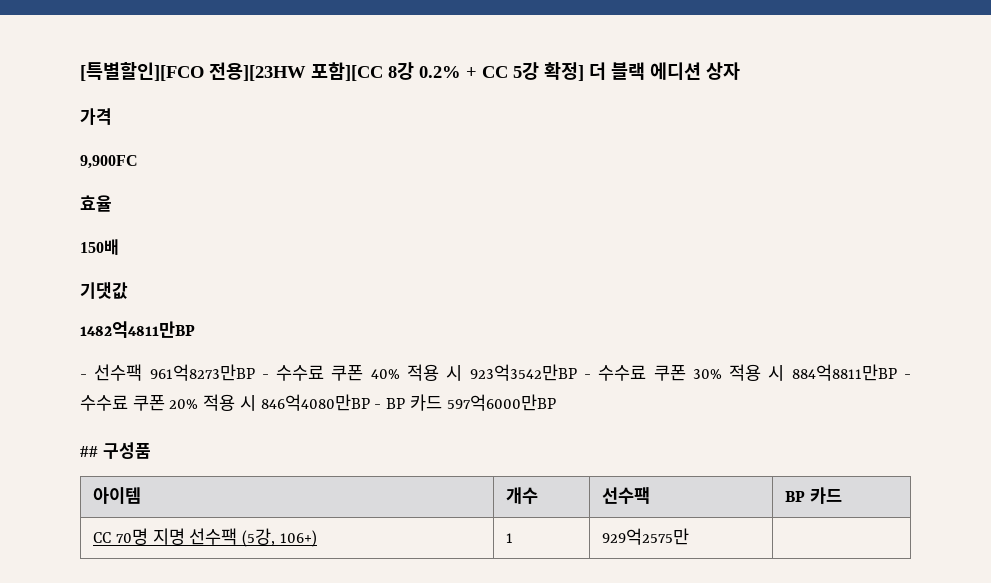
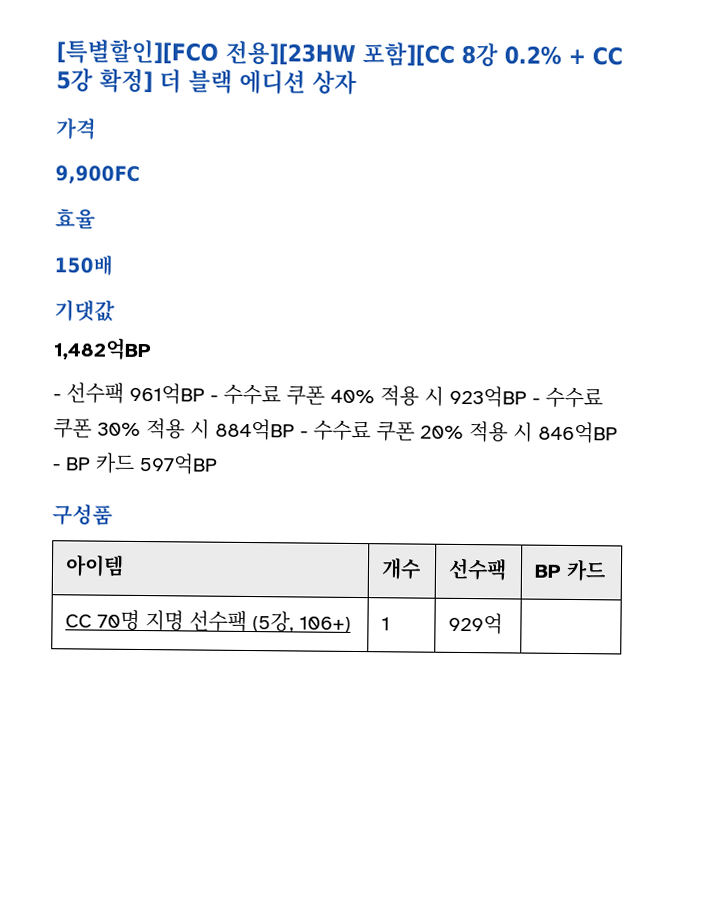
[80,321,195,338] 1482억4811만BP -> [53,337,152,361] 1,482억BP
[149,364,255,381] 961억8273만BP -> [129,382,205,405] 961억BP
[469,364,577,381] 923억3542만BP -> [449,385,527,408] 923억BP
[791,364,897,381] 884억8811만BP -> [215,418,295,441] 884억BP
[260,394,370,411] 846억4080만BP -> [538,421,618,444] 846억BP
[446,394,556,411] [80,446,98,457] 597억6000만BP // ## -> [139,452,218,475] 597억BP //
[602,528,690,545] 929억2575만 -> [447,612,503,635] 929억

